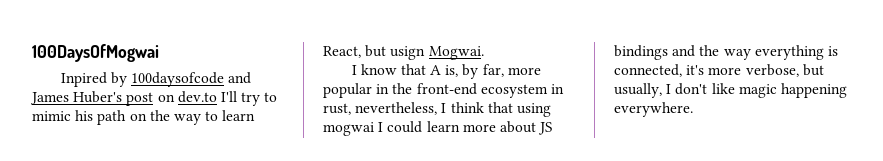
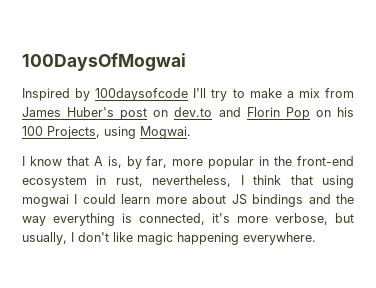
[60,72,107,87] Inpired -> [22,88,70,101] Inspired
[228,72,252,84] and -> [193,88,354,101] I'll try to make a mix from
[220,91,278,106] [32,110,256,125] [323,45,426,60] I'll try to mimic his path on the way to learn React, but usign -> [218,107,354,120] [22,126,136,139] and Florin Pop on his 100 Projects, using

